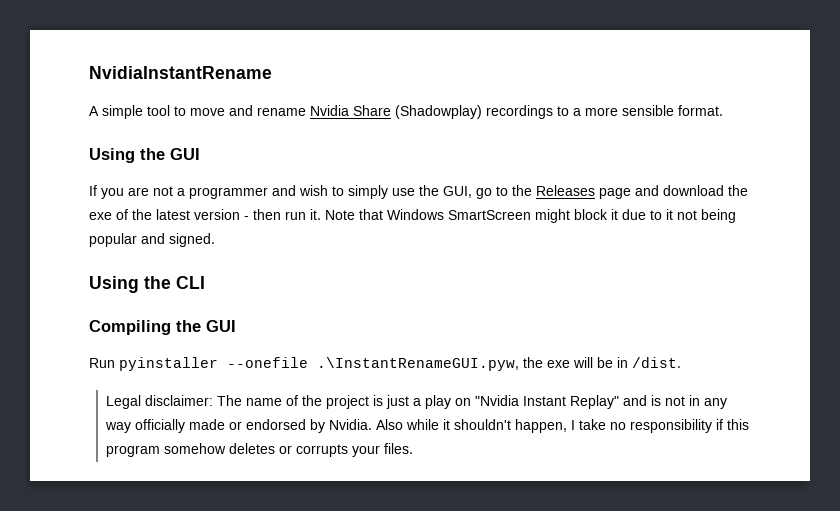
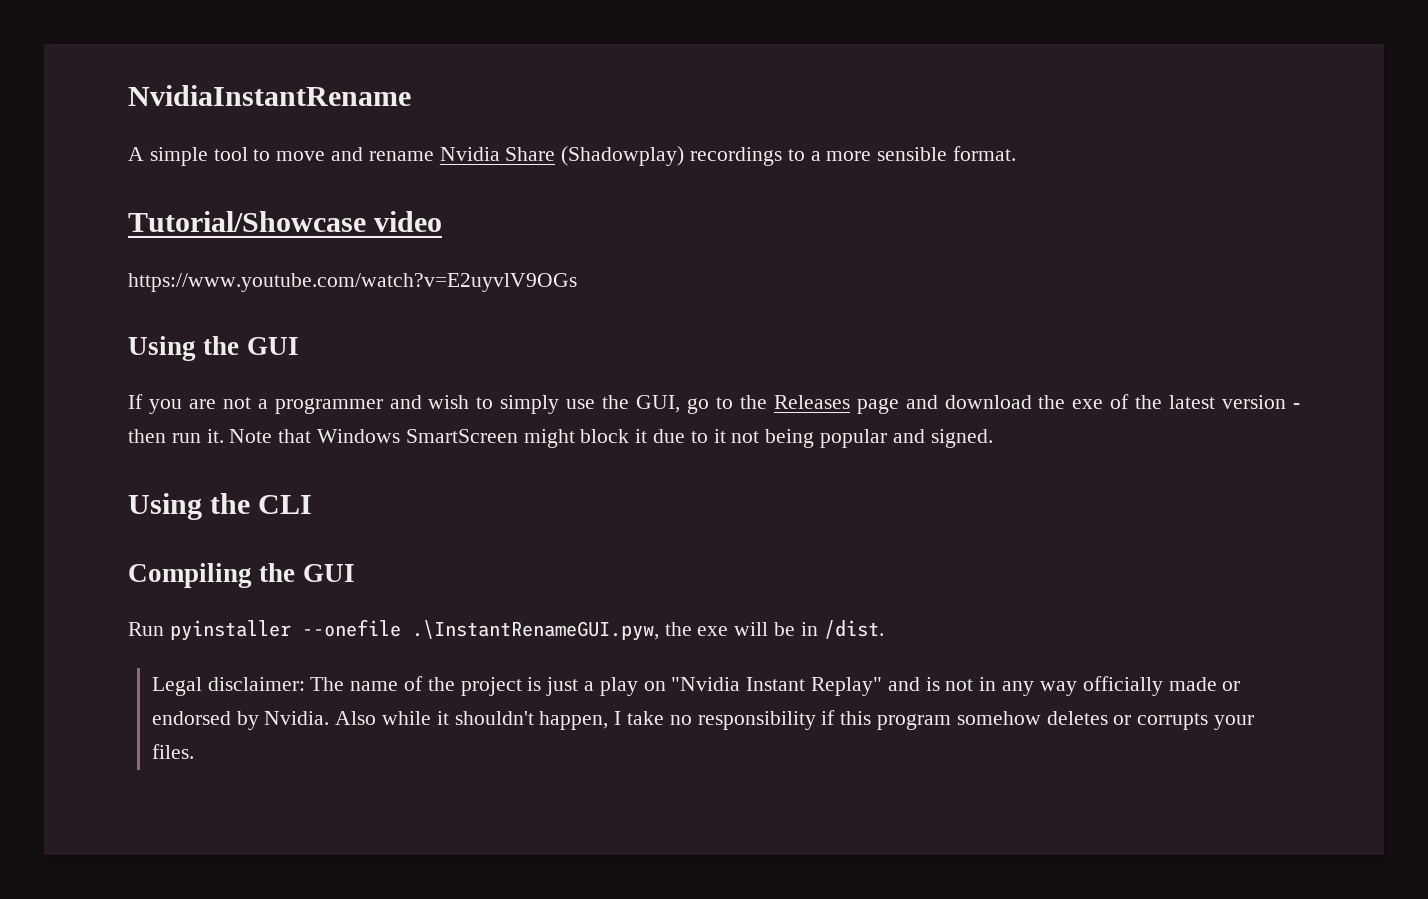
(723, 110) none -> [128,211,443,232] [128,273,577,292] // Tutorial/Showcase video // https://www.youtube.com/watch?v=E2uyvlV9OGs

